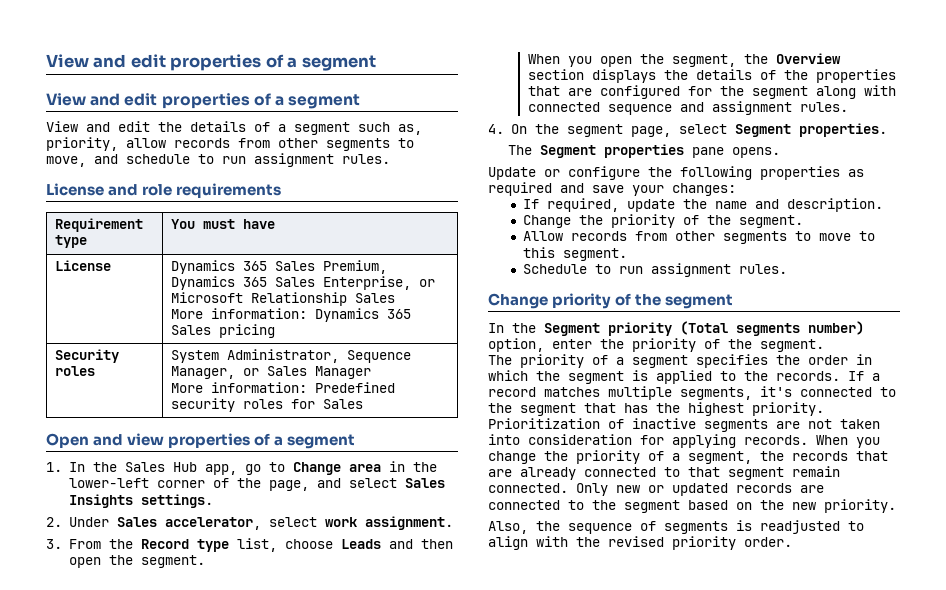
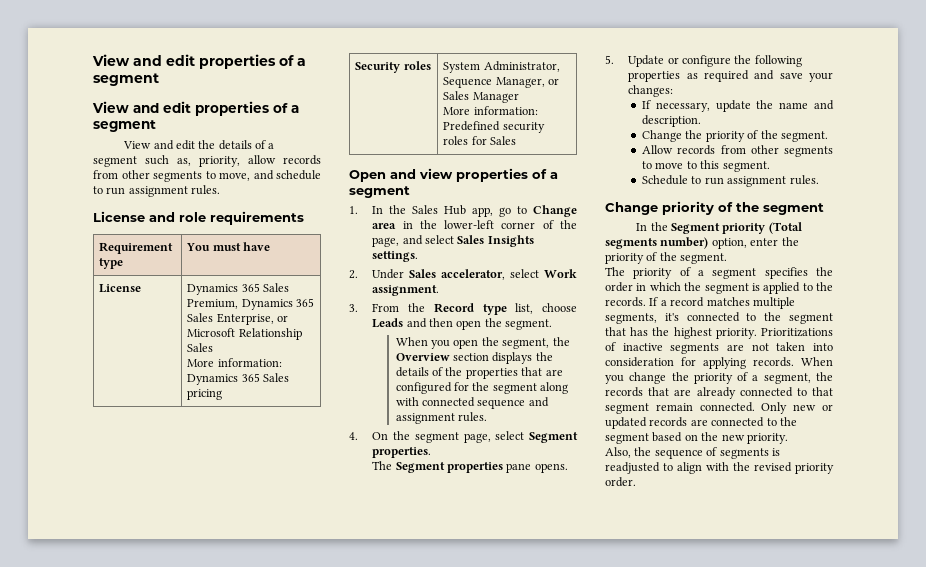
[324,517,357,527] work -> [544,269,577,278] Work
(780, 152) none -> [605,55,614,64] 5.
[546,198,619,212] required, -> [655,102,710,112] necessary,
[488,418,600,429] Prioritization -> [761,328,833,337] Prioritizations

